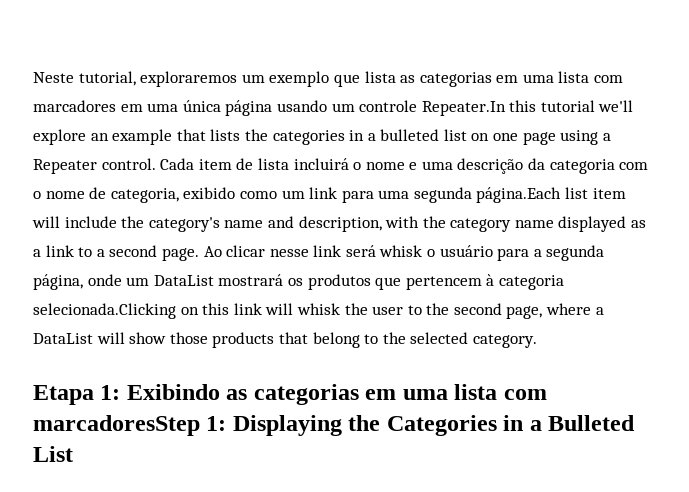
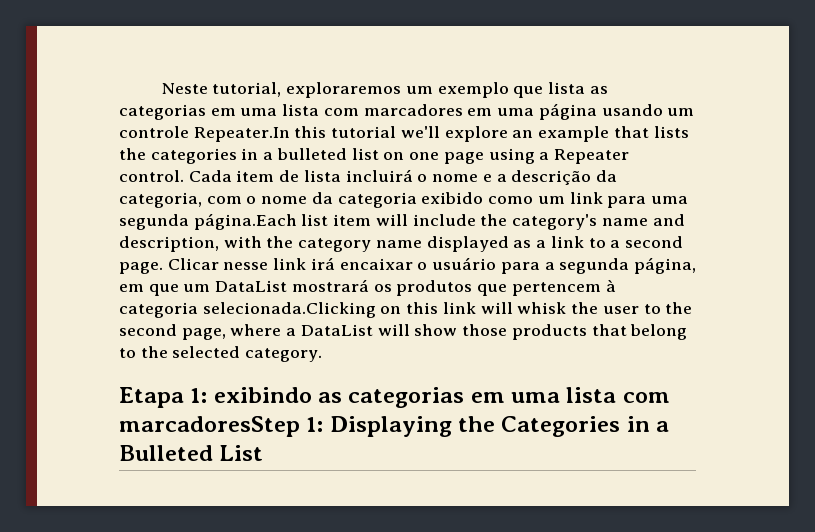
[182,100,221,112] única -> (535, 112) none
[421,161,453,170] uma -> [496,174,507,182] a
[549,159,615,174] categoria -> [119,192,202,208] categoria,
[89,187,179,203] de categoria, -> [311,192,417,208] da categoria
[203,245,423,257] Ao clicar nesse link será whisk -> [167,257,413,270] Clicar nesse link irá encaixar
[87,274,122,286] onde -> [119,284,179,296] em que
[126,384,220,400] Exibindo -> [213,387,312,403] exibindo

